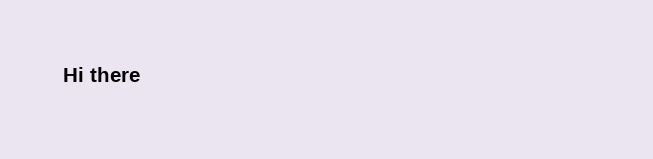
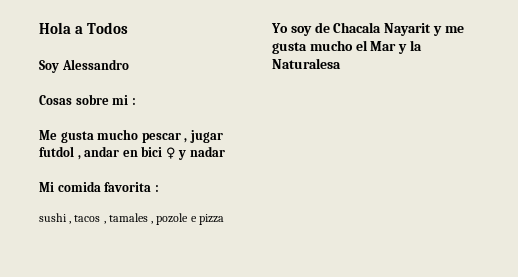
[63,67,140,82] Hi there -> [39,22,129,34] [39,59,129,73] [39,94,136,105] [39,129,223,143] [39,146,225,160] [39,181,159,192] [39,213,224,225] [271,22,464,36] [272,40,422,54] [272,58,341,69] Hola a Todos // Soy Alessandro // Cosas sobre mi : // Me gusta mucho pescar , jugar futdol , andar en bici ♀ y nadar // Mi comida favorita : // sushi , tacos , tamales , pozole e pizza // Yo soy de Chacala Nayarit y me gusta mucho el Mar y la Naturalesa

